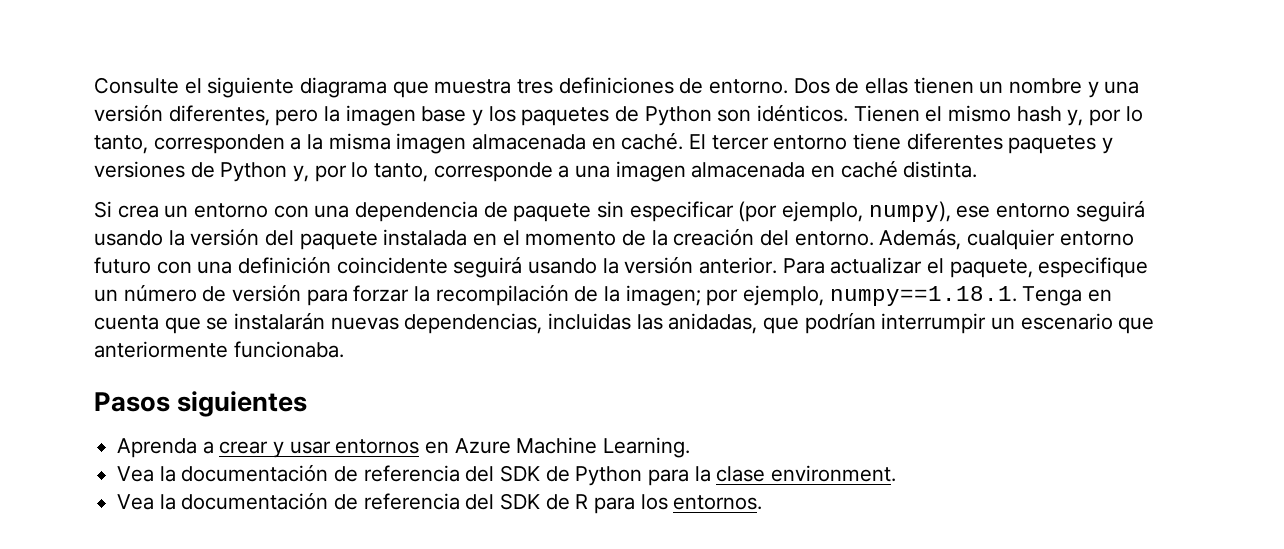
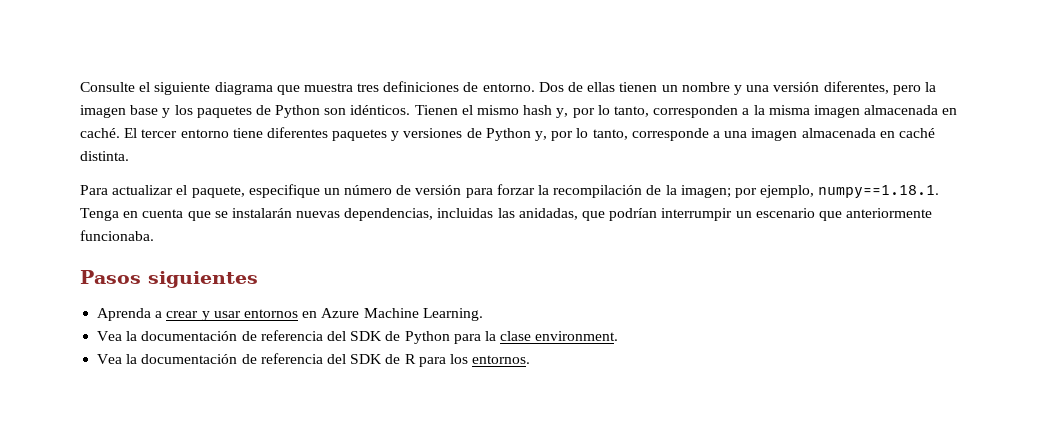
[94,200,1145,222] [94,228,1134,250] [94,256,778,278] Si crea un entorno con una dependencia de paquete sin especificar (por ejemplo, numpy), ese entorno seguirá usando la versión del paquete instalada en el momento de la creación del entorno. Además, cualquier entorno futuro con una definición coincidente seguirá usando la versión anterior. -> (129, 156) none

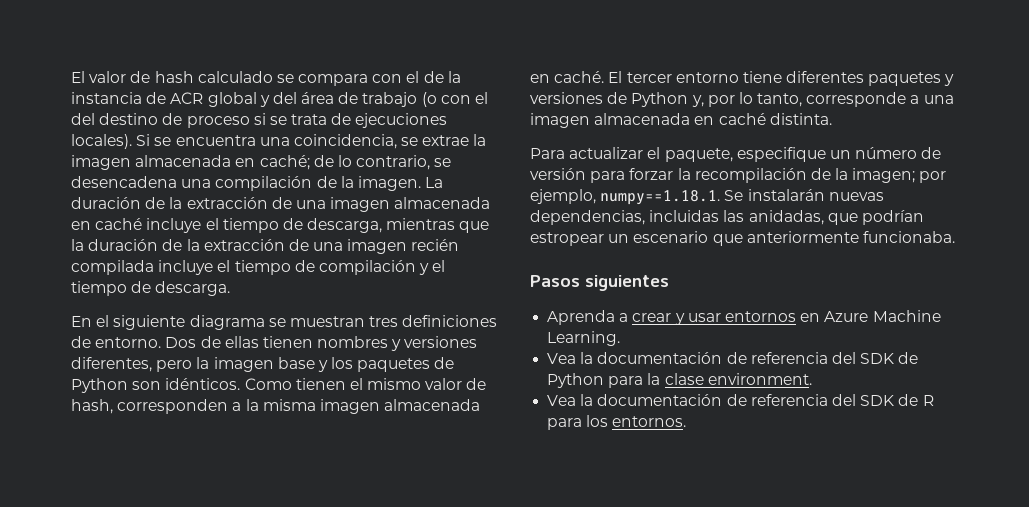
[80,82,135,92] Consulte -> [71,71,461,86] [71,92,489,107] [71,113,448,128] [71,134,487,149] [71,155,452,170] [71,176,444,191] [71,197,491,212] [71,218,490,233] [71,239,460,254] [71,260,446,275] [71,281,231,296] [71,316,92,327] El valor de hash calculado se compara con el de la instancia de ACR global y del área de trabajo (o con el del destino de proceso si se trata de ejecuciones locales). Si se encuentra una coincidencia, se extrae la imagen almacenada en caché; de lo contrario, se desencadena una compilación de la imagen. La duración de la extracción de una imagen almacenada en caché incluye el tiempo de descarga, mientras que la duración de la extracción de una imagen recién compilada incluye el tiempo de compilación y el tiempo de descarga. // En
[276,83,353,95] que muestra -> [268,316,365,327] se muestran
[661,82,820,95] un nombre y una versión -> [317,336,478,351] nombres y versiones
[414,105,649,118] Tienen el mismo hash y, por lo tanto, -> [244,378,487,390] [71,399,113,414] Como tienen el mismo valor de hash,
[80,208,228,221] Tenga en cuenta que se -> [724,190,744,201] Se
[661,208,733,221] interrumpir -> [530,232,604,246] estropear

